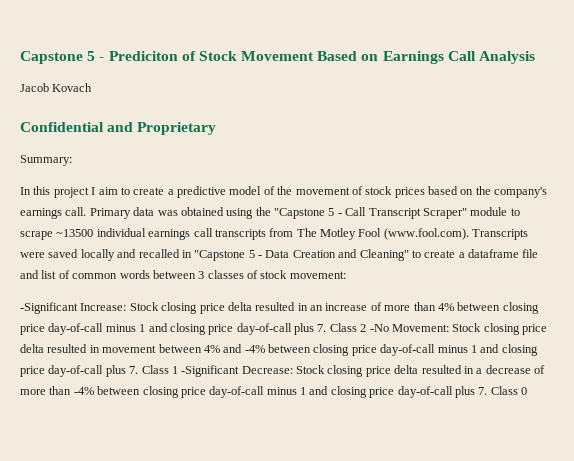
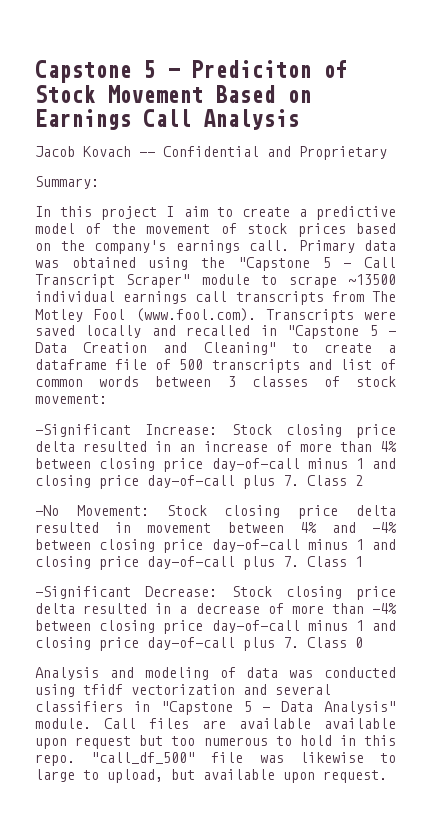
(93, 87) // -> [139,152,155,157] --
(539, 253) none -> [155,359,300,373] of 500 transcripts
(367, 328) none -> (363, 480) //
(178, 370) none -> (363, 561) //
(527, 391) none -> [35,667,396,680] [35,684,331,697] [35,701,396,715] [35,718,396,729] [35,735,396,749] [35,752,396,766] [35,769,387,783] // Analysis and modeling of data was conducted using tfidf vectorization and several classifiers in "Capstone 5 - Data Analysis" module. Call files are available available upon request but too numerous to hold in this repo. "call_df_500" file was likewise to large to upload, but available upon request.

